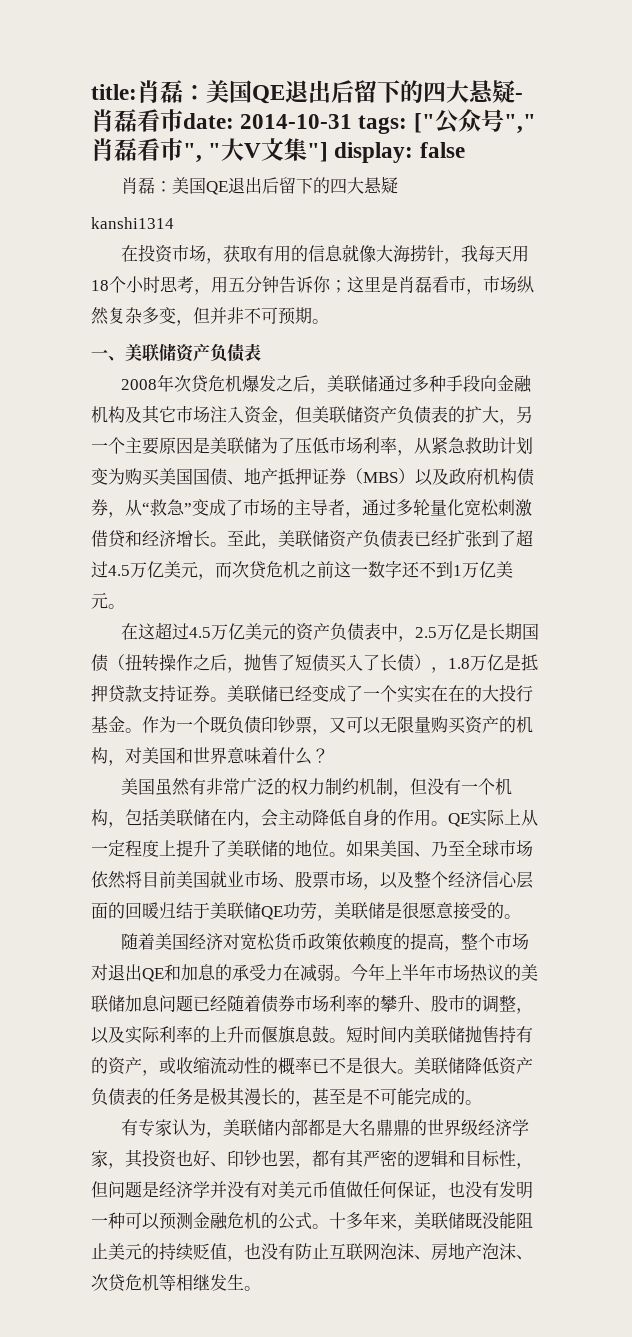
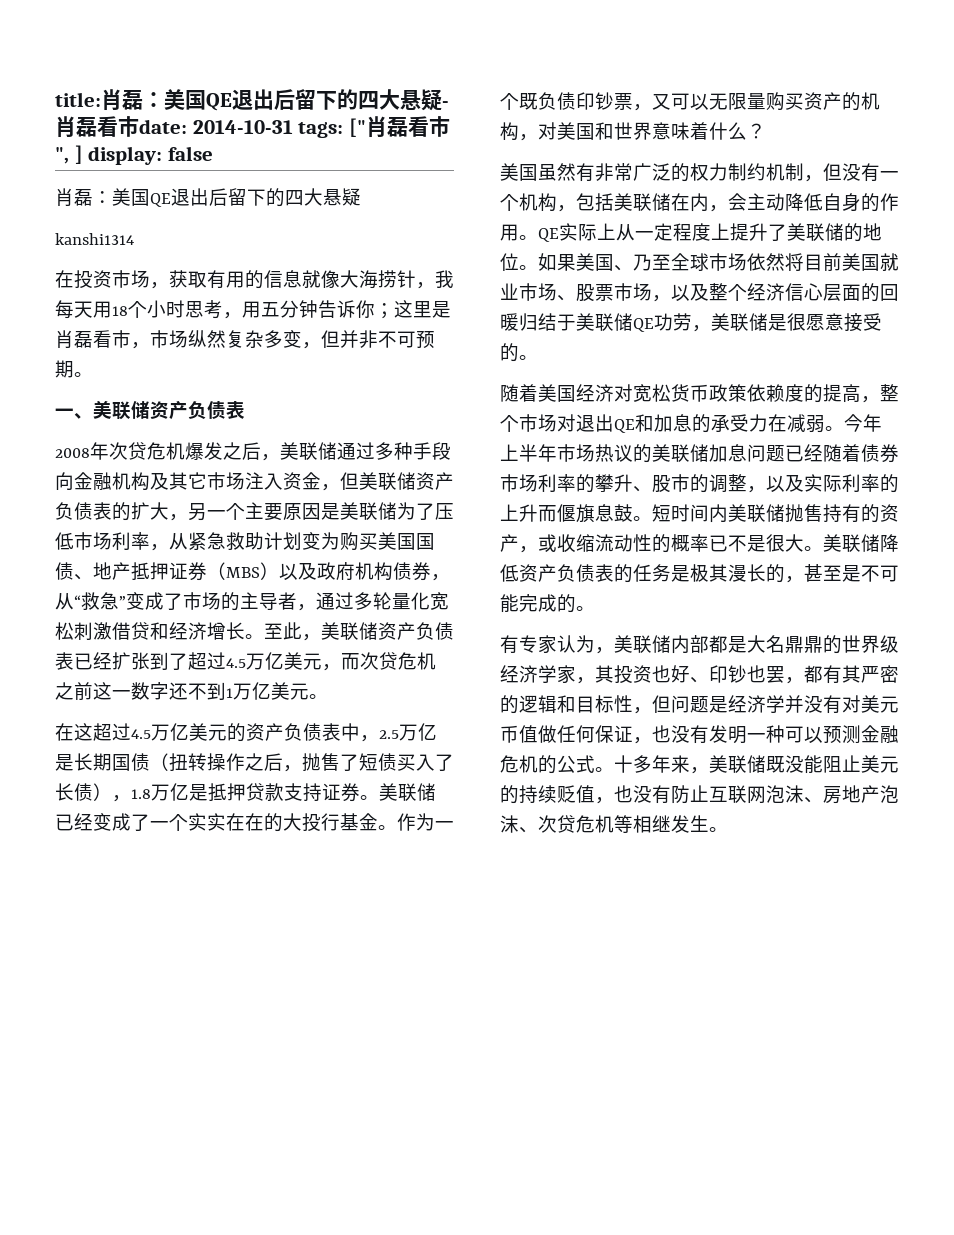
[434,109,536,134] 公众号"," -> (367, 127) none
[208,138,329,162] "大V文集"] -> [74,145,83,164] ]

